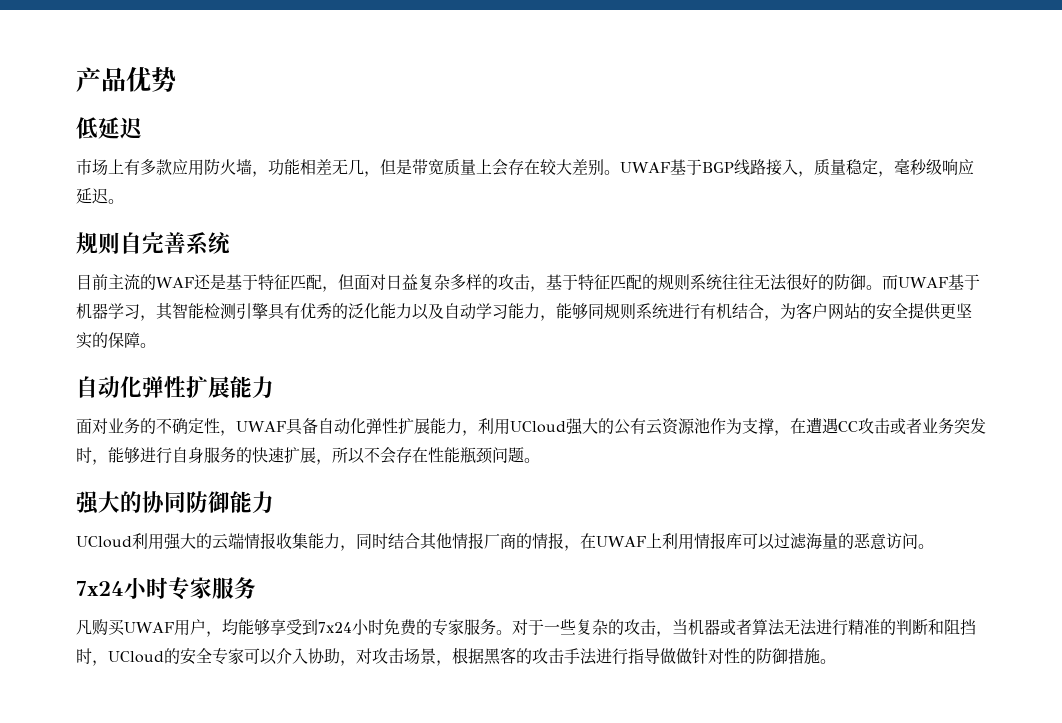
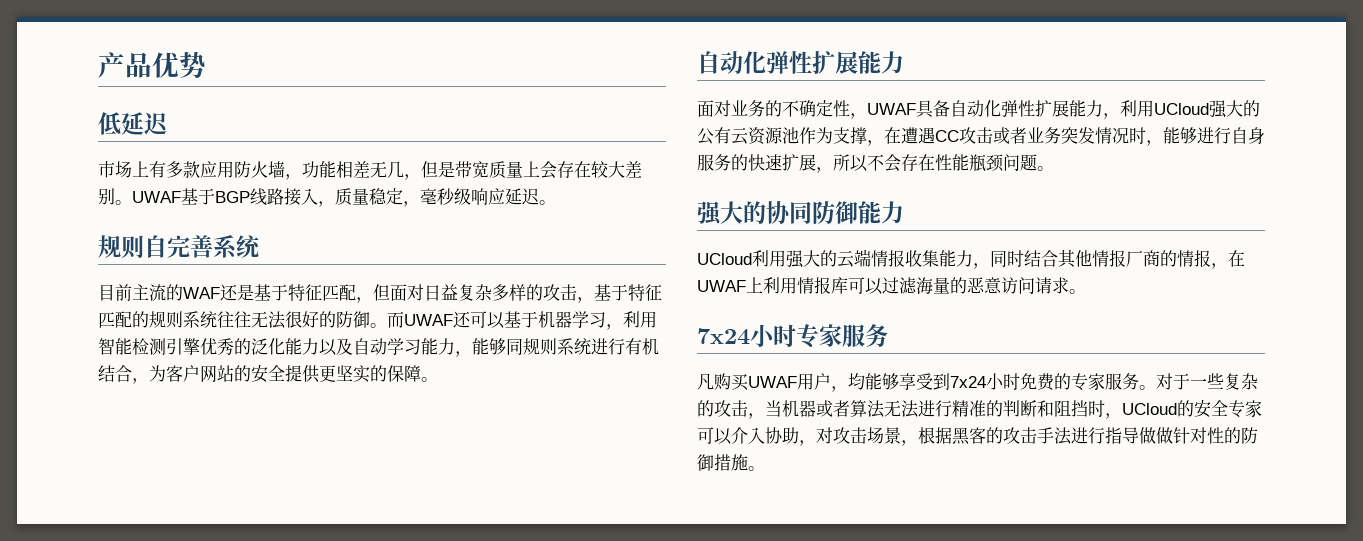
(948, 282) none -> [453,311,505,329] 还可以
[156,303,173,320] 其 -> [623,311,657,328] 利用
[268,303,300,320] 具有 -> (200, 346) none
(986, 426) none -> [1095,127,1129,144] 情况
(918, 541) none -> [1035,277,1069,294] 请求

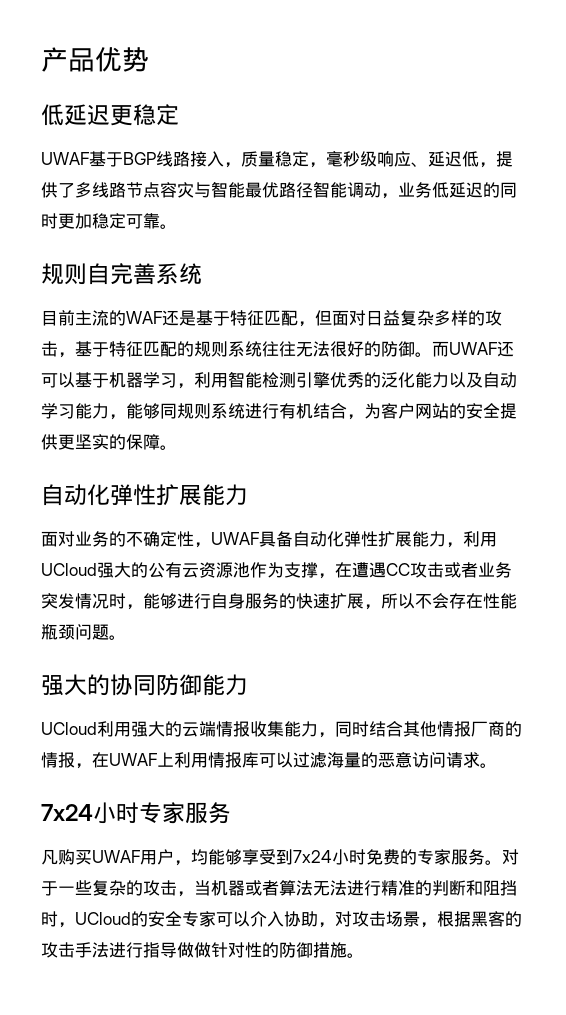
[98,161,642,180] [98,188,132,205] // 市场上有多款应用防火墙，功能相差无几，但是带宽质量上会存在较大差别。 -> [110,104,179,126] 更稳定 //
[505,188,539,205] 延迟 -> [411,151,513,168] [41,181,517,199] [41,213,160,229] 、延迟低，提供了多线路节点容灾与智能最优路径智能调动，业务低延迟的同时更加稳定可靠

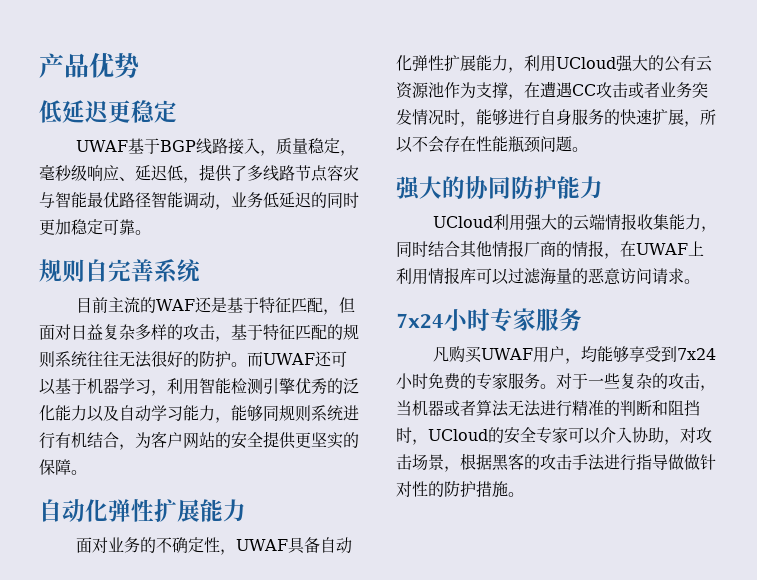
[398,341,415,357] 御 -> [215,351,231,367] 护
[179,674,202,696] 御 -> [534,176,557,199] 护
[296,942,313,958] 御 -> [460,481,476,497] 护

